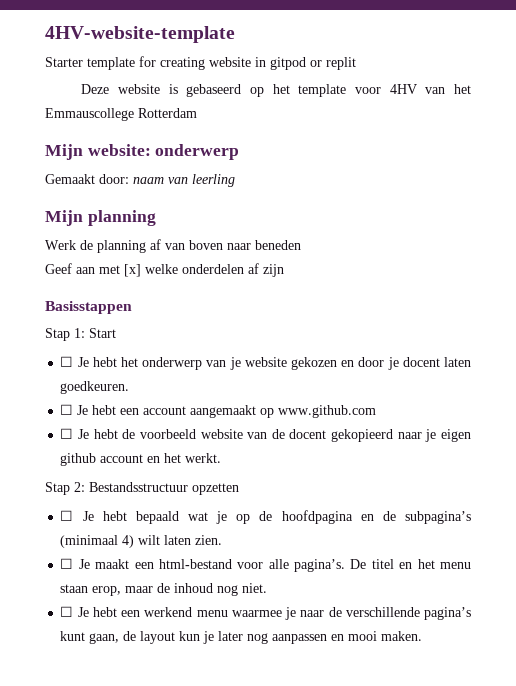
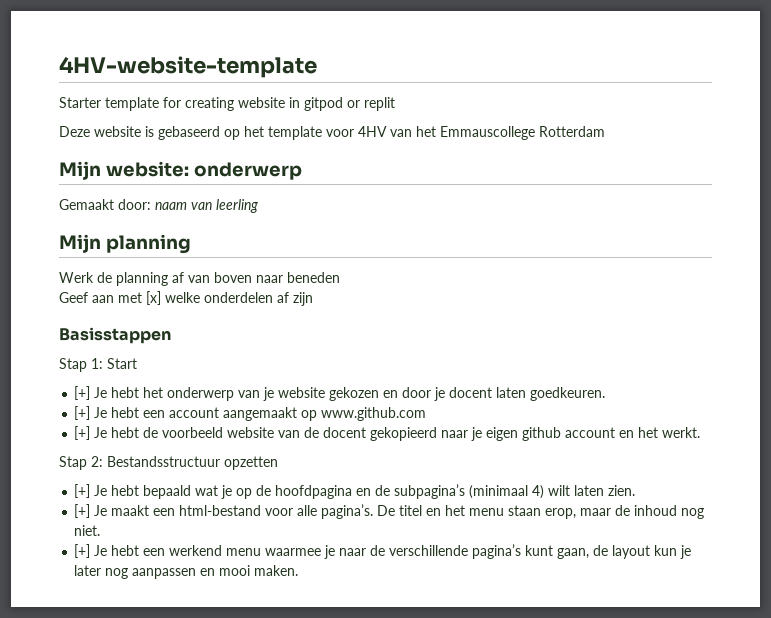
[60,356,74,367] ☐ -> [74,386,91,400] [+]
[60,404,74,415] ☐ -> [74,406,91,420] [+]
[60,428,74,439] ☐ -> [74,426,91,440] [+]
[60,510,74,521] ☐ -> [74,484,91,498] [+]
[60,558,74,569] ☐ -> [74,504,91,518] [+]
[60,606,74,617] ☐ -> [74,544,91,558] [+]

